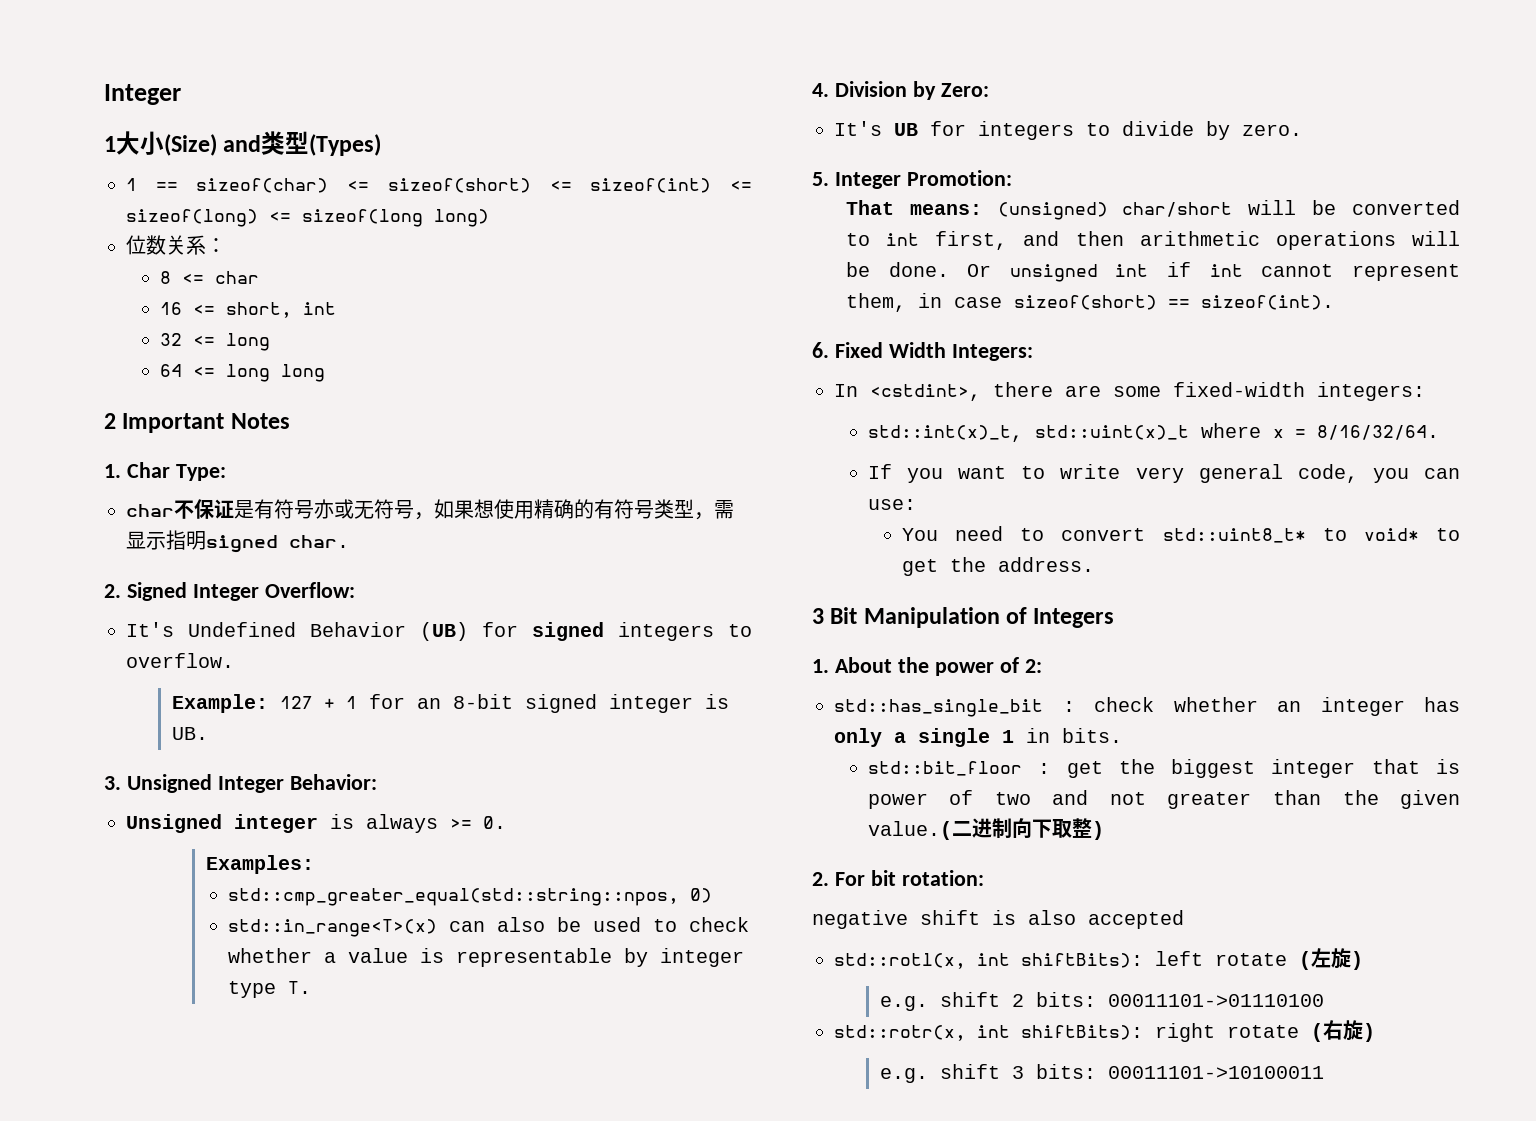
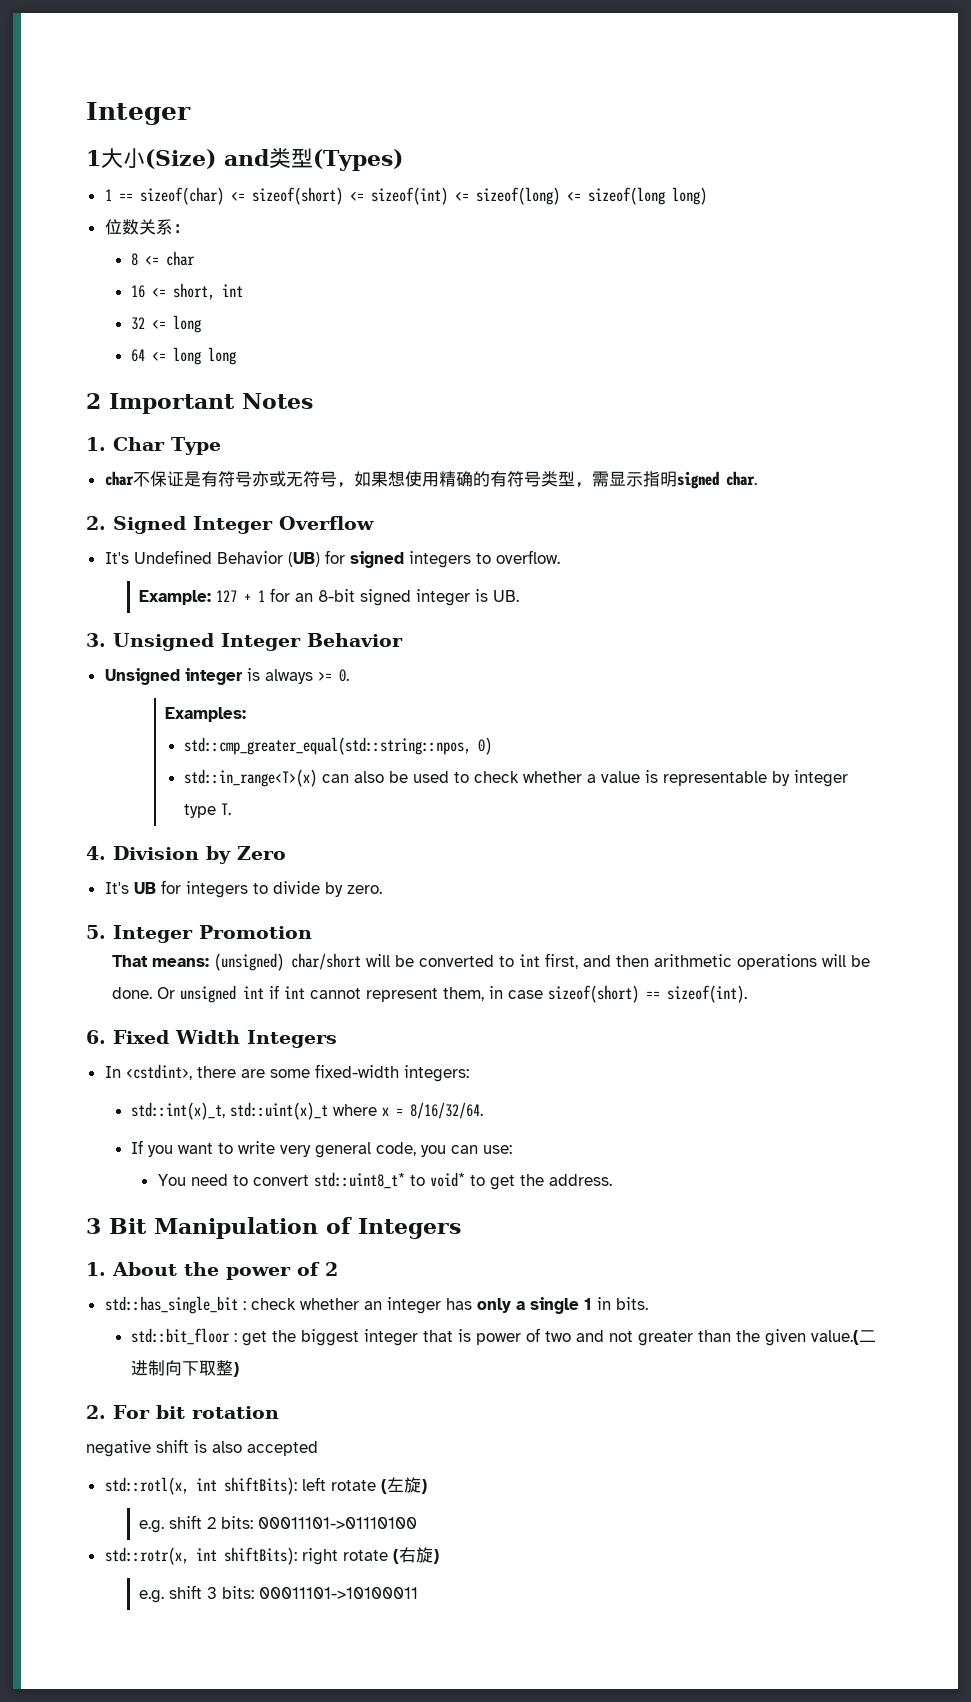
[175,464,226,481] Type: -> [171,437,221,455] Type
[264,582,355,598] Overflow: -> [279,516,374,530] Overflow
[289,774,377,790] Behavior: -> [307,633,403,647] Behavior
[940,83,989,97] Zero: -> [237,846,286,860] Zero
[906,170,1012,186] Promotion: -> [199,925,312,939] Promotion
[951,344,1033,361] Integers: -> [247,1030,337,1048] Integers
[1024,659,1042,673] 2: -> [325,1262,338,1276] 2
[901,870,984,886] rotation: -> [191,1406,279,1419] rotation

